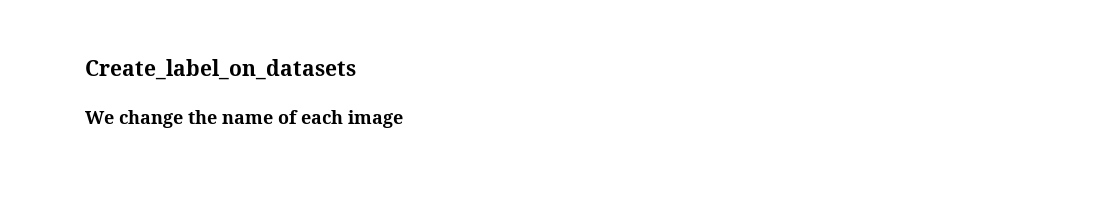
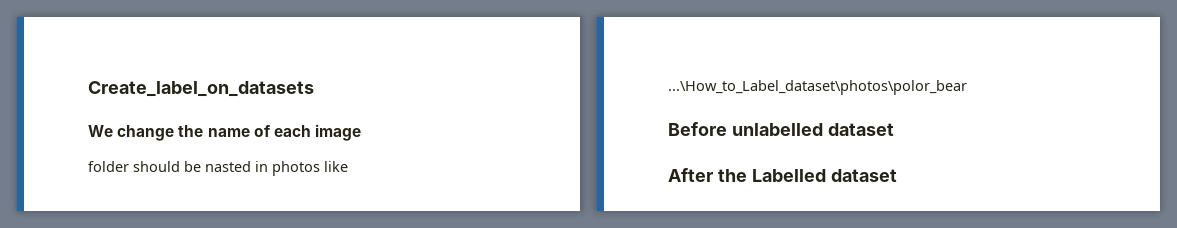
(403, 119) none -> [88,161,348,176] [668,80,967,95] [668,122,894,136] [668,168,897,182] // folder should be nasted in photos like ...\How_to_Label_dataset\photos\polor_bear // Before unlabelled dataset // After the Labelled dataset

